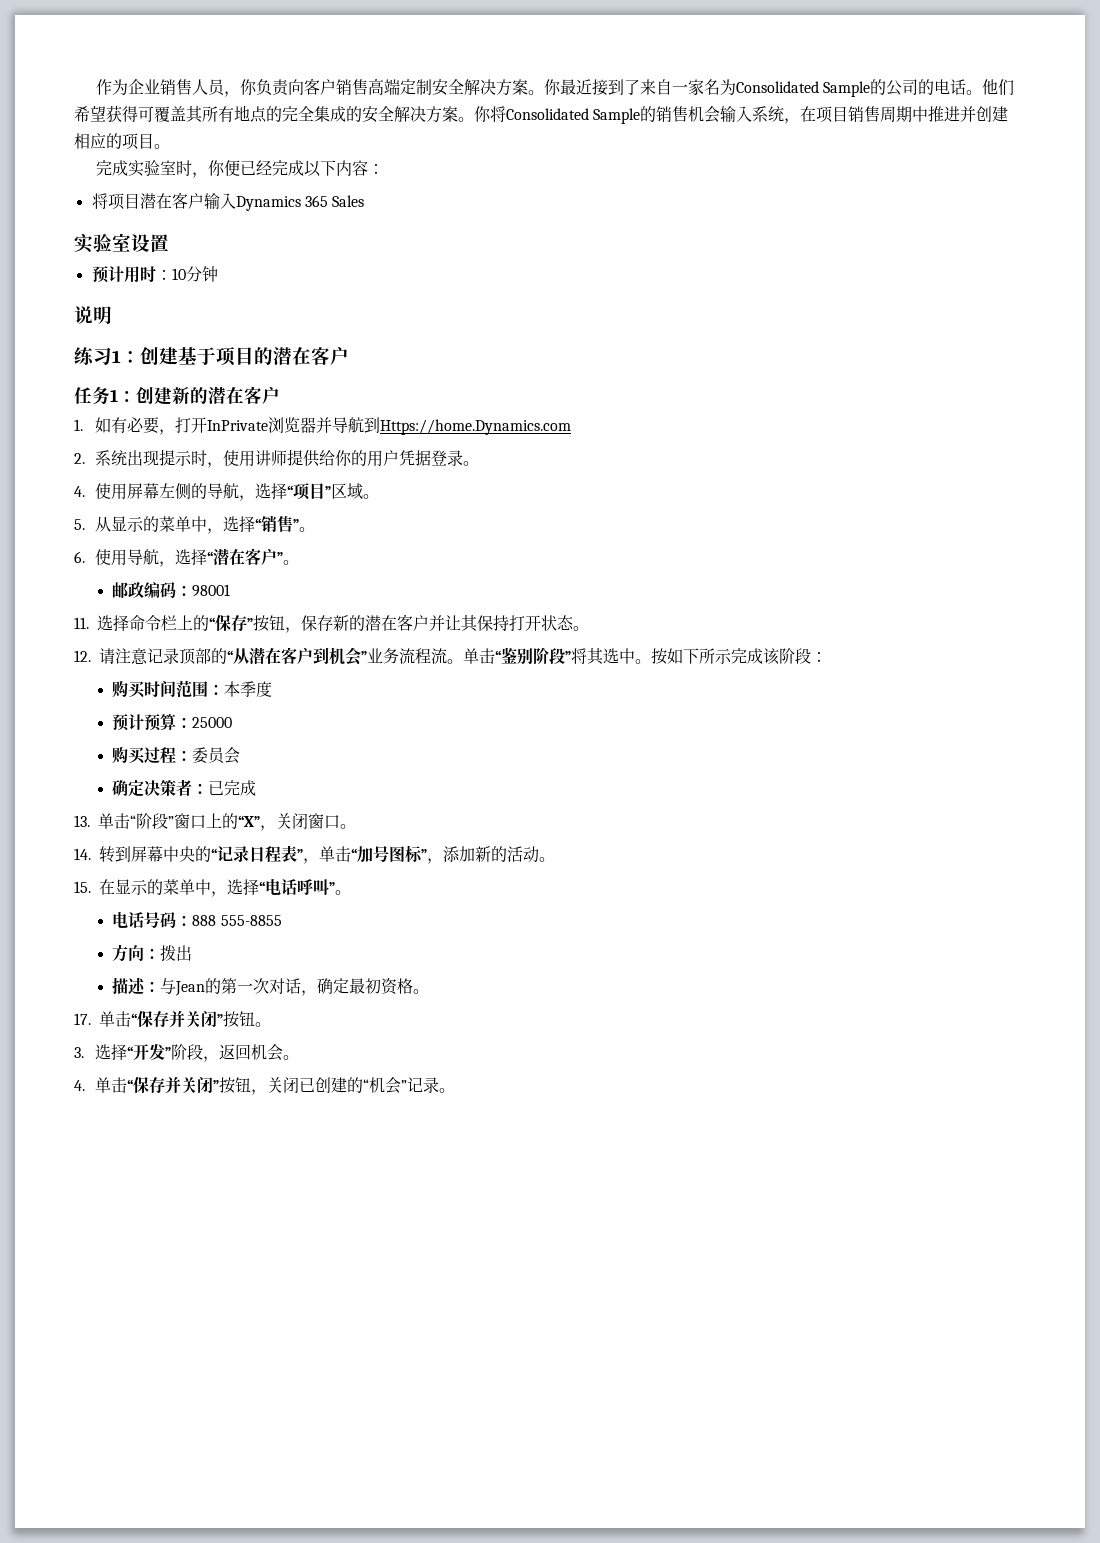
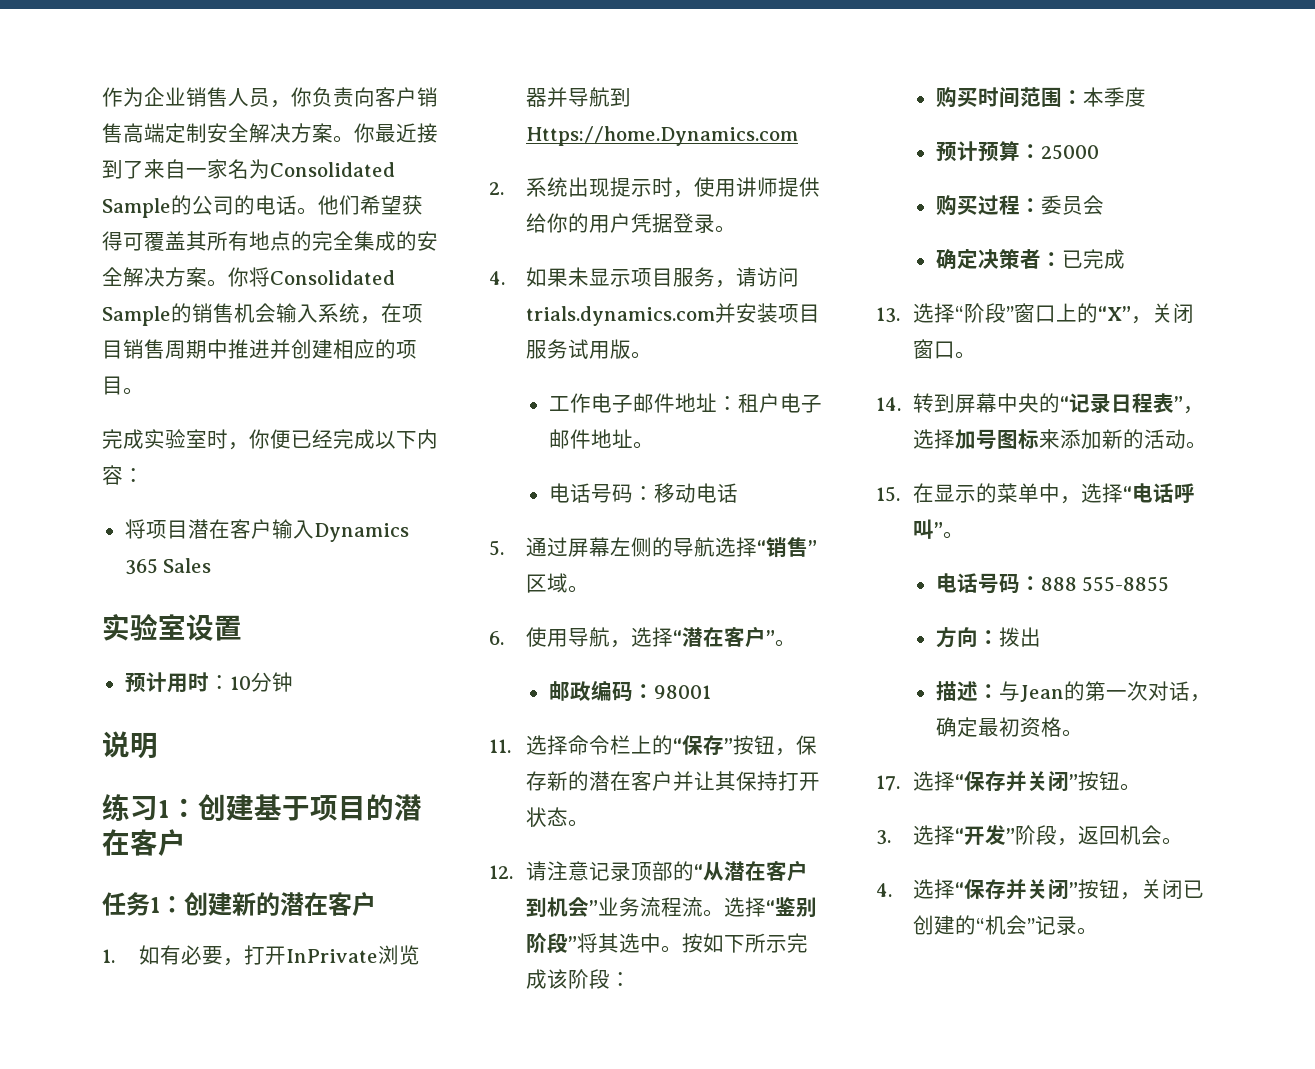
[94,483,379,501] [74,516,223,534] 使用屏幕左侧的导航，选择“项目”区域。 // 5.从显示的菜单中， -> [526,267,800,288] [526,303,821,326] [526,339,653,359] [548,393,822,413] [548,429,654,449] [548,483,738,503] [489,537,716,557] 如果未显示项目服务，请访问trials.dynamics.com并安装项目服务试用版。 // 工作电子邮件地址：租户电子邮件地址。 // 电话号码：移动电话 // 5.通过屏幕左侧的导航
(299, 524) none -> [526,573,569,593] 区域
[463,648,495,664] 单击 -> [724,897,767,917] 选择
[98,813,130,829] 单击 -> [913,303,956,323] 选择
[319,846,357,862] 单击“ -> [913,429,956,449] 选择
[421,849,443,864] ”， -> [1039,429,1061,449] 来
[99,1011,131,1027] 单击 -> [913,771,956,791] 选择
[94,1077,127,1093] 单击 -> [913,879,956,899] 选择

